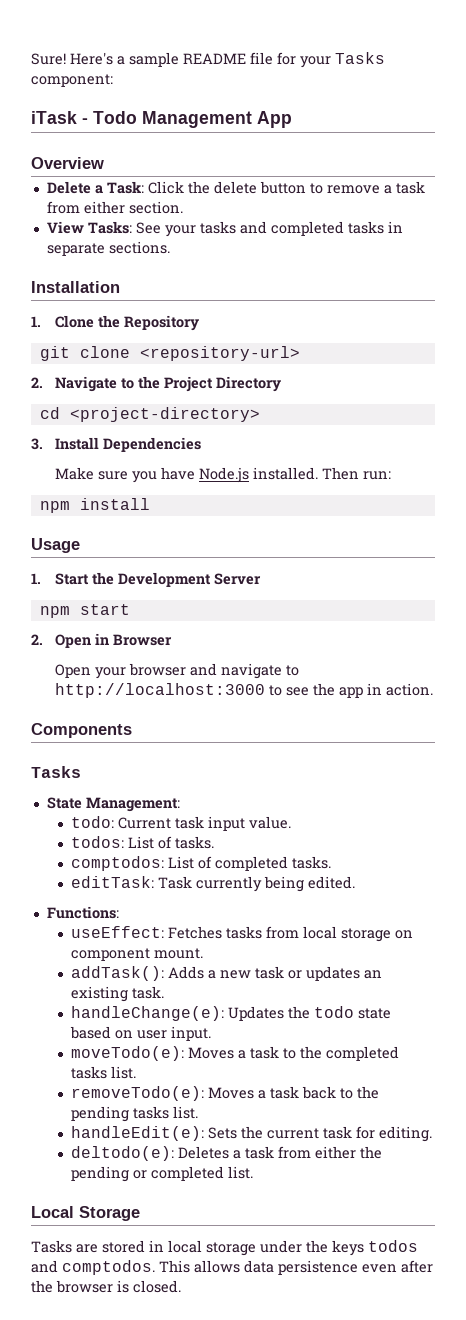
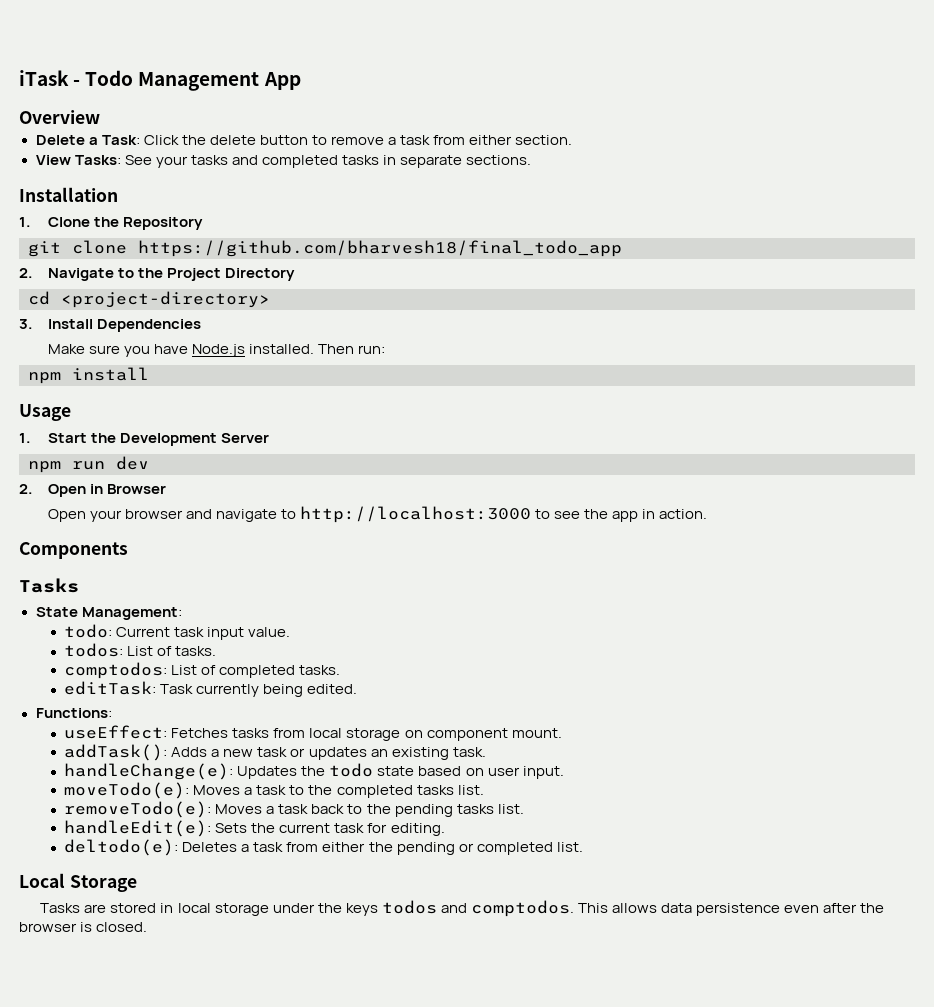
[31,52,385,68] [31,74,113,87] Sure! Here's a sample README file for your Tasks component: // -> (19, 78) none
[139,346,300,361] <repository-url> -> [138,240,622,257] https://github.com/bharvesh18/final_todo_app
[79,604,130,615] start -> [72,456,149,470] run dev

